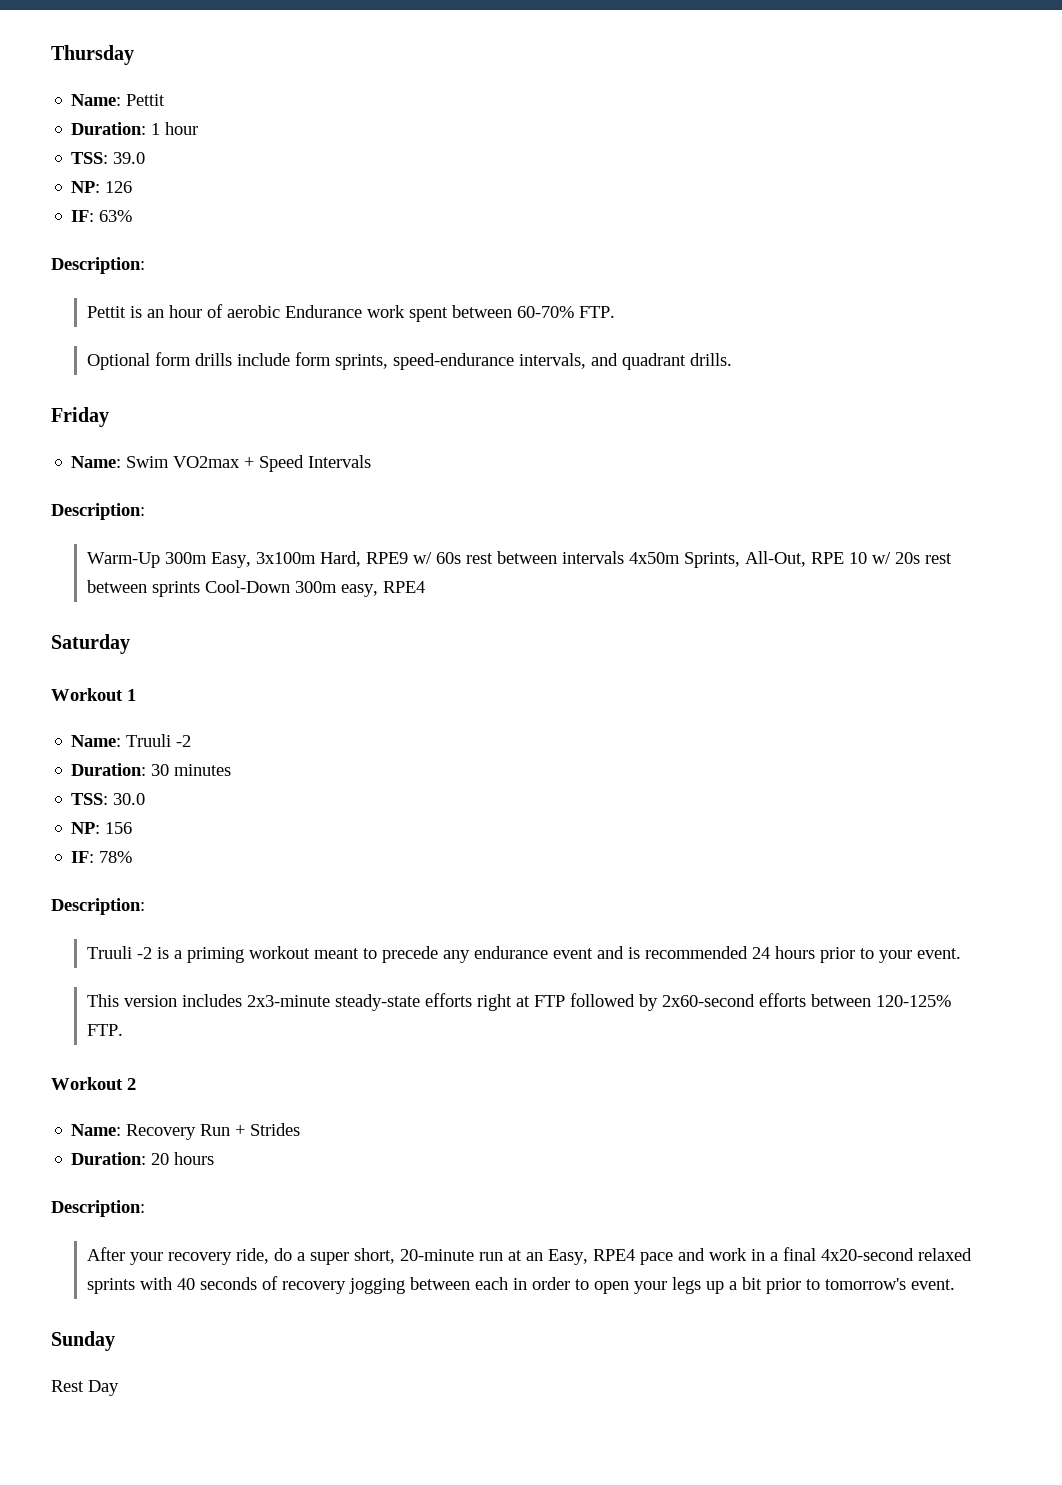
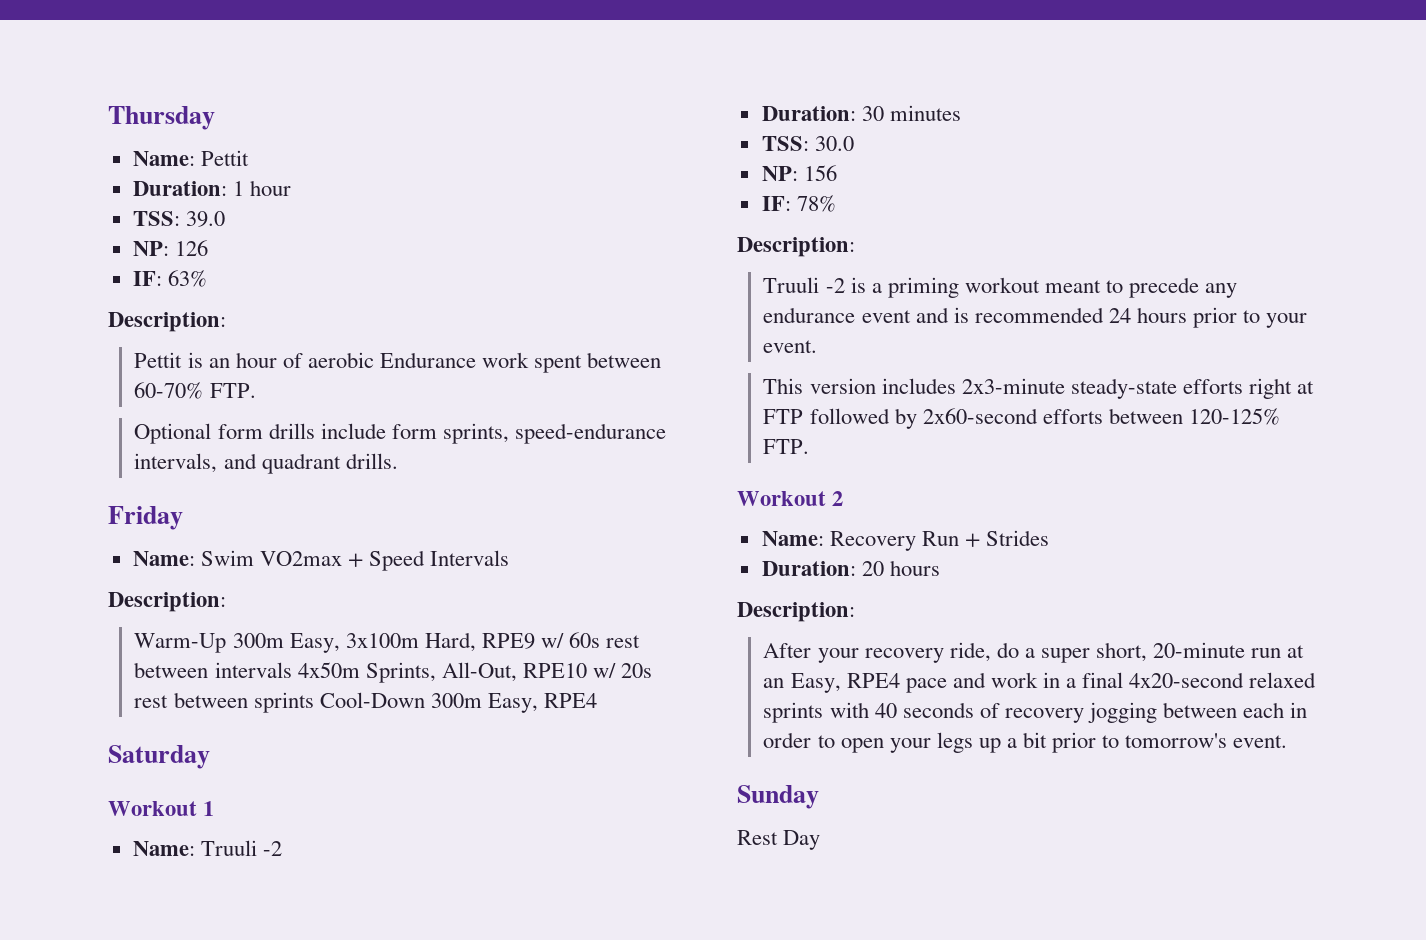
[810,552,867,564] RPE 10 -> [522,663,587,678] RPE10
[340,584,378,597] easy, -> [487,693,538,713] Easy,

